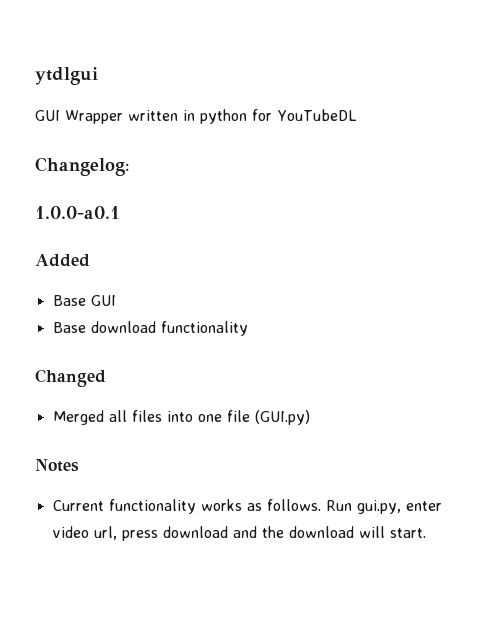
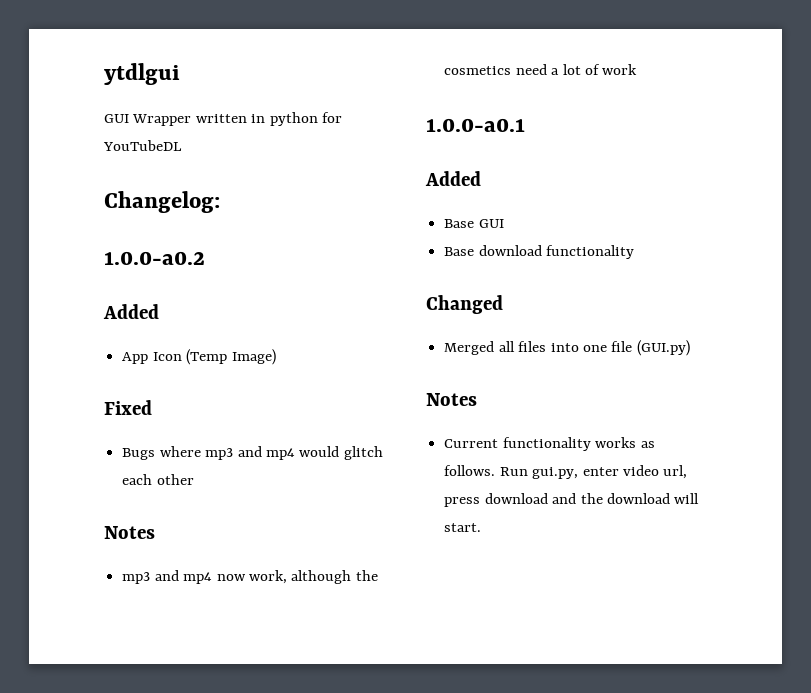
(130, 166) none -> [104,251,205,265] [103,304,159,319] [122,349,276,365] [104,400,152,415] [122,446,383,460] [122,474,194,485] [104,526,155,539] [122,570,378,584] [444,64,638,75] // 1.0.0-a0.2 // Added // App Icon (Temp Image) // Fixed // Bugs where mp3 and mp4 would glitch each other // Notes // mp3 and mp4 now work, although the cosmetics need a lot of work

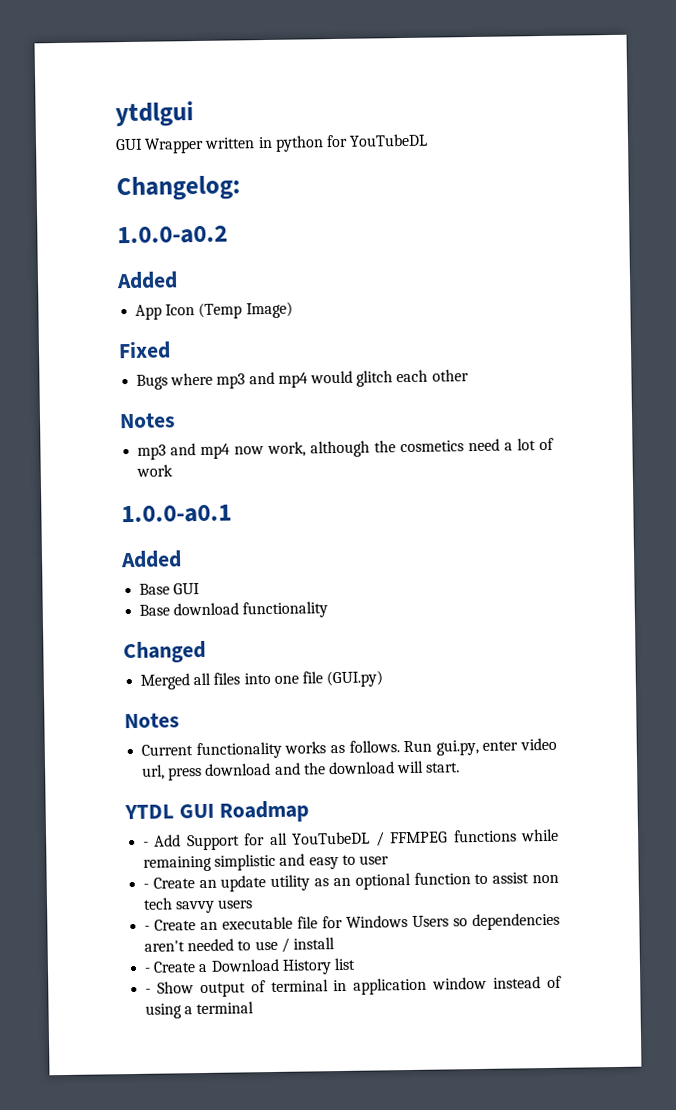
(482, 527) none -> [124,800,309,823] [143,828,559,851] [143,853,389,872] [143,872,559,892] [143,897,254,914] [144,912,560,931] [144,937,335,953] [144,957,356,975] [145,975,562,998] [145,1001,255,1019] // YTDL GUI Roadmap // - Add Support for all YouTubeDL / FFMPEG functions while remaining simplistic and easy to user // - Create an update utility as an optional function to assist non tech savvy users // - Create an executable file for Windows Users so dependencies aren't needed to use / install // - Create a Download History list // - Show output of terminal in application window instead of using a terminal

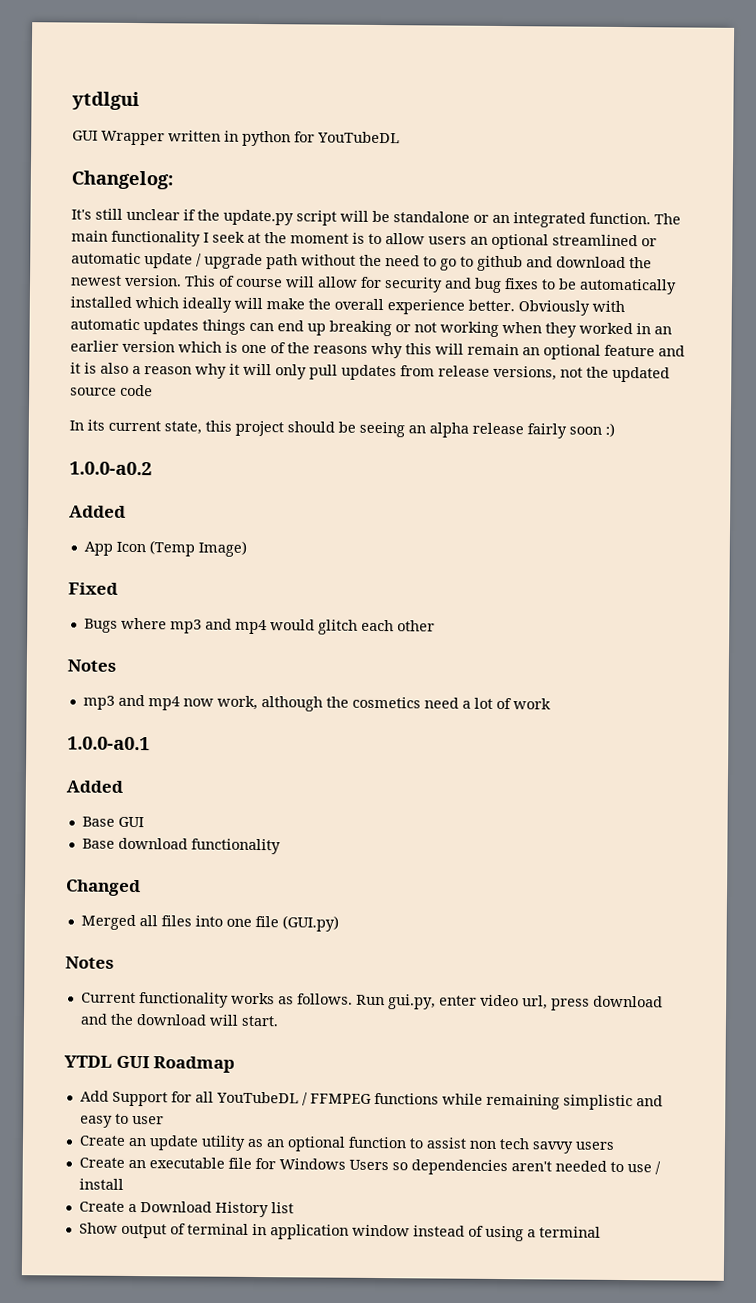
(241, 188) none -> [71,208,681,228] [71,230,657,250] [71,252,652,272] [70,274,677,295] [70,296,625,316] [70,318,672,338] [70,340,685,360] [70,362,670,383] [70,384,153,397] [69,419,615,439] // It's still unclear if the update.py script will be standalone or an integrated function. The main functionality I seek at the moment is to allow users an optional streamlined or automatic update / upgrade path without the need to go to github and download the newest version. This of course will allow for security and bug fixes to be automatically installed which ideally will make the overall experience better. Obviously with automatic updates things can end up breaking or not working when they worked in an earlier version which is one of the reasons why this will remain an optional feature and it is also a reason why it will only pull updates from release versions, not the updated source code // In its current state, this project should be seeing an alpha release fairly soon :)
[143,841,150,847] - -> (236, 1064) none
[143,883,150,889] - -> (164, 1120) none
[144,925,151,931] - -> (614, 1145) none
[144,967,152,973] - -> (124, 1184) none
[145,988,152,994] - -> (294, 1208) none

